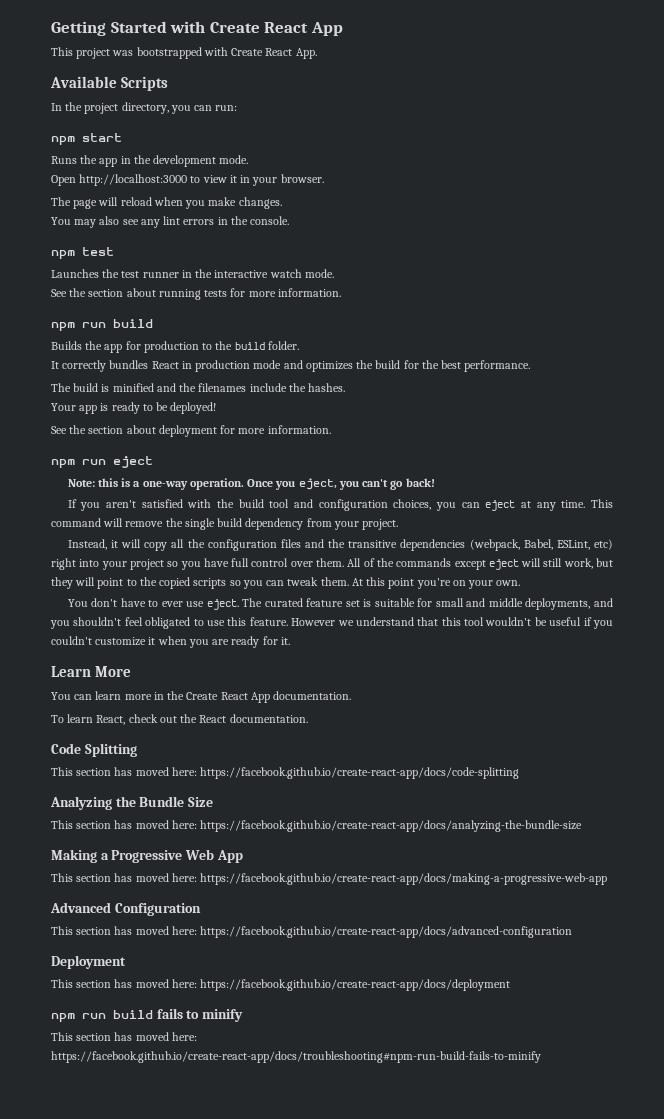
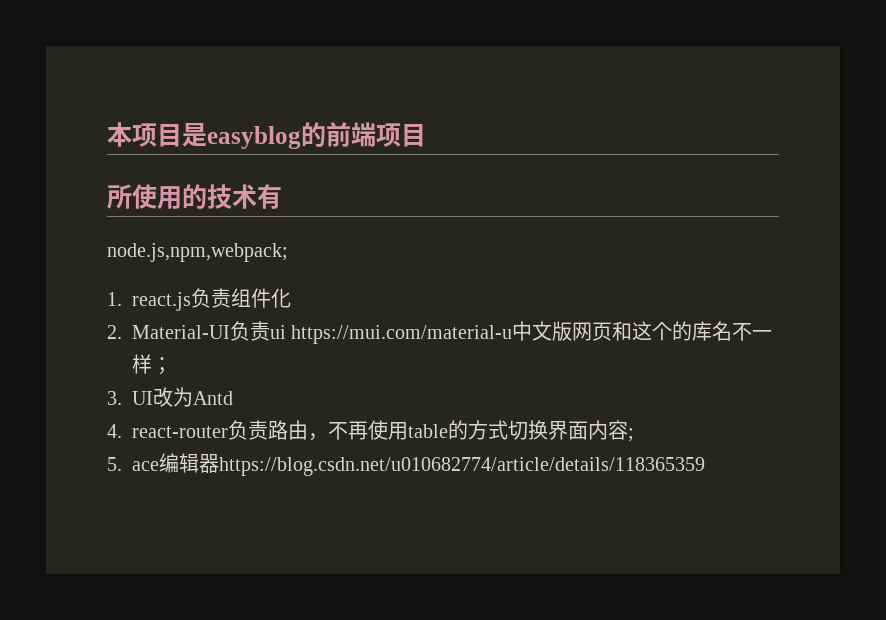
[51,21,343,36] [51,47,317,59] [50,76,169,91] [51,102,238,114] [51,133,122,145] [51,155,249,167] [51,174,324,186] [51,197,282,209] [51,216,290,228] [51,247,114,259] [51,269,334,278] [51,288,341,300] [51,319,153,331] [51,341,299,353] [51,360,531,372] [51,383,346,392] [51,402,217,414] [51,425,331,437] [51,456,153,468] [67,478,435,490] [67,499,613,511] [51,518,399,530] [67,539,613,551] [51,558,613,570] [51,577,521,589] [67,598,613,610] [50,617,614,629] [51,636,290,648] [51,666,132,677] [51,691,352,703] [51,714,308,725] [51,743,137,757] [51,767,520,779] [50,796,213,810] [51,820,583,832] [51,849,243,863] [51,873,608,885] [50,902,201,916] [51,926,573,938] [51,955,126,969] [51,979,511,991] [51,1008,243,1022] [51,1032,197,1041] [51,1051,541,1063] Getting Started with Create React App // This project was bootstrapped with Create React App. // Available Scripts // In the project directory, you can run: // npm start // Runs the app in the development mode. // Open http://localhost:3000 to view it in your browser. // The page will reload when you make changes. // You may also see any lint errors in the console. // npm test // Launches the test runner in the interactive watch mode. // See the section about running tests for more information. // npm run build // Builds the app for production to the build folder. // It correctly bundles React in production mode and optimizes the build for the best performance. // The build is minified and the filenames include the hashes. // Your app is ready to be deployed! // See the section about deployment for more information. // npm run eject // Note: this is a one-way operation. Once you eject, you can't go back! // If you aren't satisfied with the build tool and configuration choices, you can eject at any time. This command will remove the single build dependency from your project. // Instead, it will copy all the configuration files and the transitive dependencies (webpack, Babel, ESLint, etc) right into your project so you have full control over them. All of the commands except eject will still work, but they will point to the copied scripts so you can tweak them. At this point you're on your own. // You don't have to ever use eject. The curated feature set is suitable for small and middle deployments, and you shouldn't feel obligated to use this feature. However we understand that this tool wouldn't be useful if you couldn't customize it when you are ready for it. // Learn More // You can learn more in the Create React App documentation. // To learn React, check out the React documentation. // Code Splitting // This section has moved here: https://facebook.github.io/create-react-app/docs/code-splitting // Analyzing the Bundle Size // This section has moved here: https://facebook.github.io/create-react-app/docs/analyzing-the-bundle-size // Making a Progressive Web App // This section has moved here: https://facebook.github.io/create-react-app/docs/making-a-progressive-web-app // Advanced Configuration // This section has moved here: https://facebook.github.io/create-react-app/docs/advanced-configuration // Deployment // This section has moved here: https://facebook.github.io/create-react-app/docs/deployment // npm run build fails to minify // This section has moved here: https://facebook.github.io/create-react-app/docs/troubleshooting#npm-run-build-fails-to-minify -> [107,122,426,149] [107,184,282,210] [107,243,288,262] [107,288,291,311] [107,321,773,344] [132,354,172,375] [107,387,233,407] [107,420,634,442] [107,453,705,476] 本项目是easyblog的前端项目 // 所使用的技术有 // node.js,npm,webpack; // 1. react.js负责组件化 // 2. Material-UI负责ui https://mui.com/material-u中文版网页和这个的库名不一样； // 3. UI改为Antd // 4. react-router负责路由，不再使用table的方式切换界面内容; // 5. ace编辑器https://blog.csdn.net/u010682774/article/details/118365359

